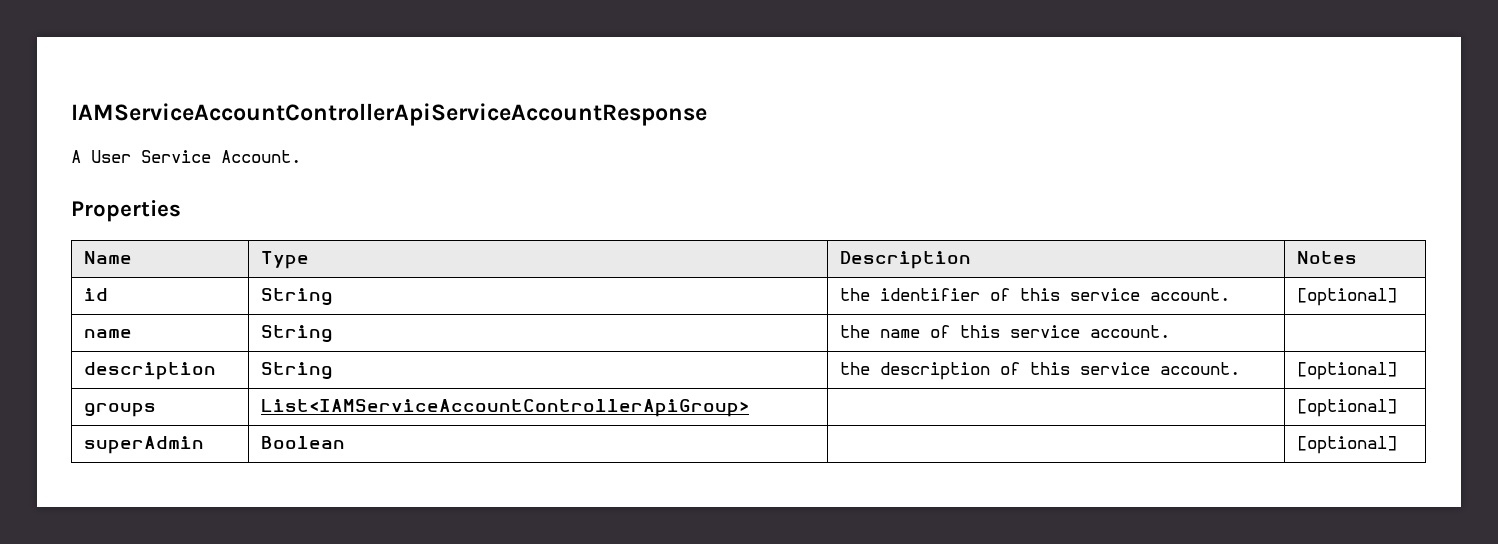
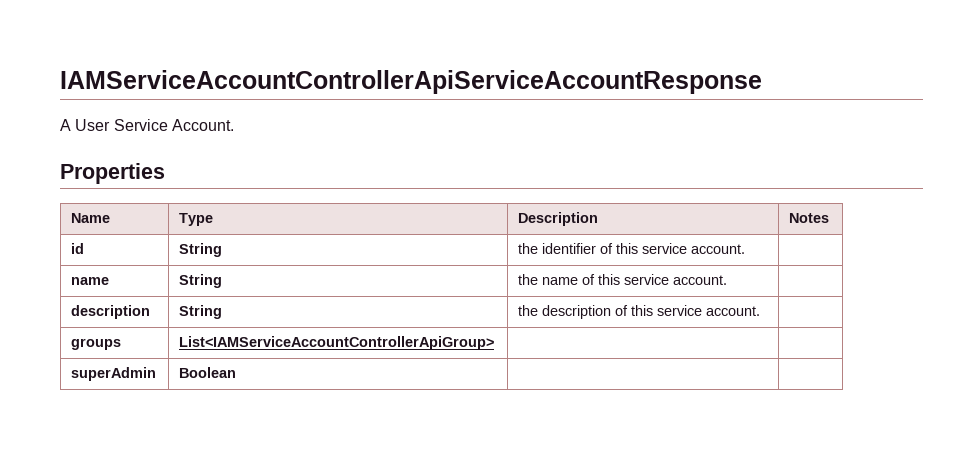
[1296,288,1397,306] [optional] -> (746, 249) none
[1296,362,1397,380] [optional] -> (761, 311) none
[1296,399,1397,417] [optional] -> (495, 343) none
[1296,436,1397,454] [optional] -> (237, 372) none

